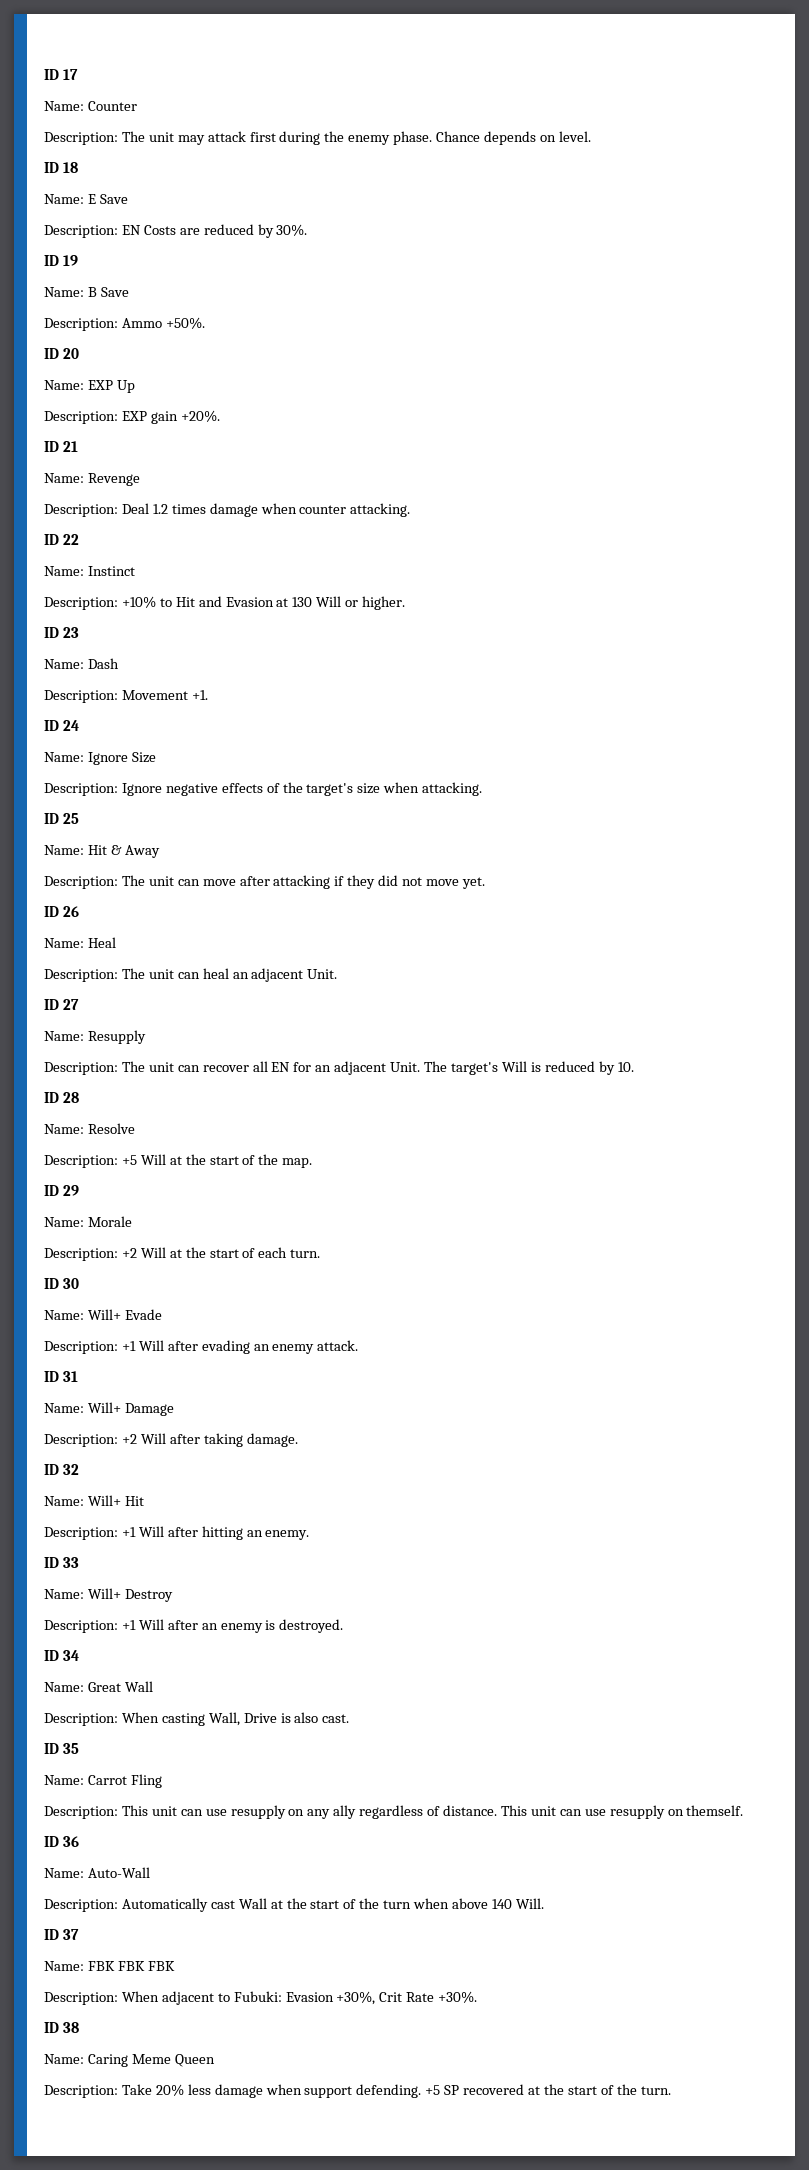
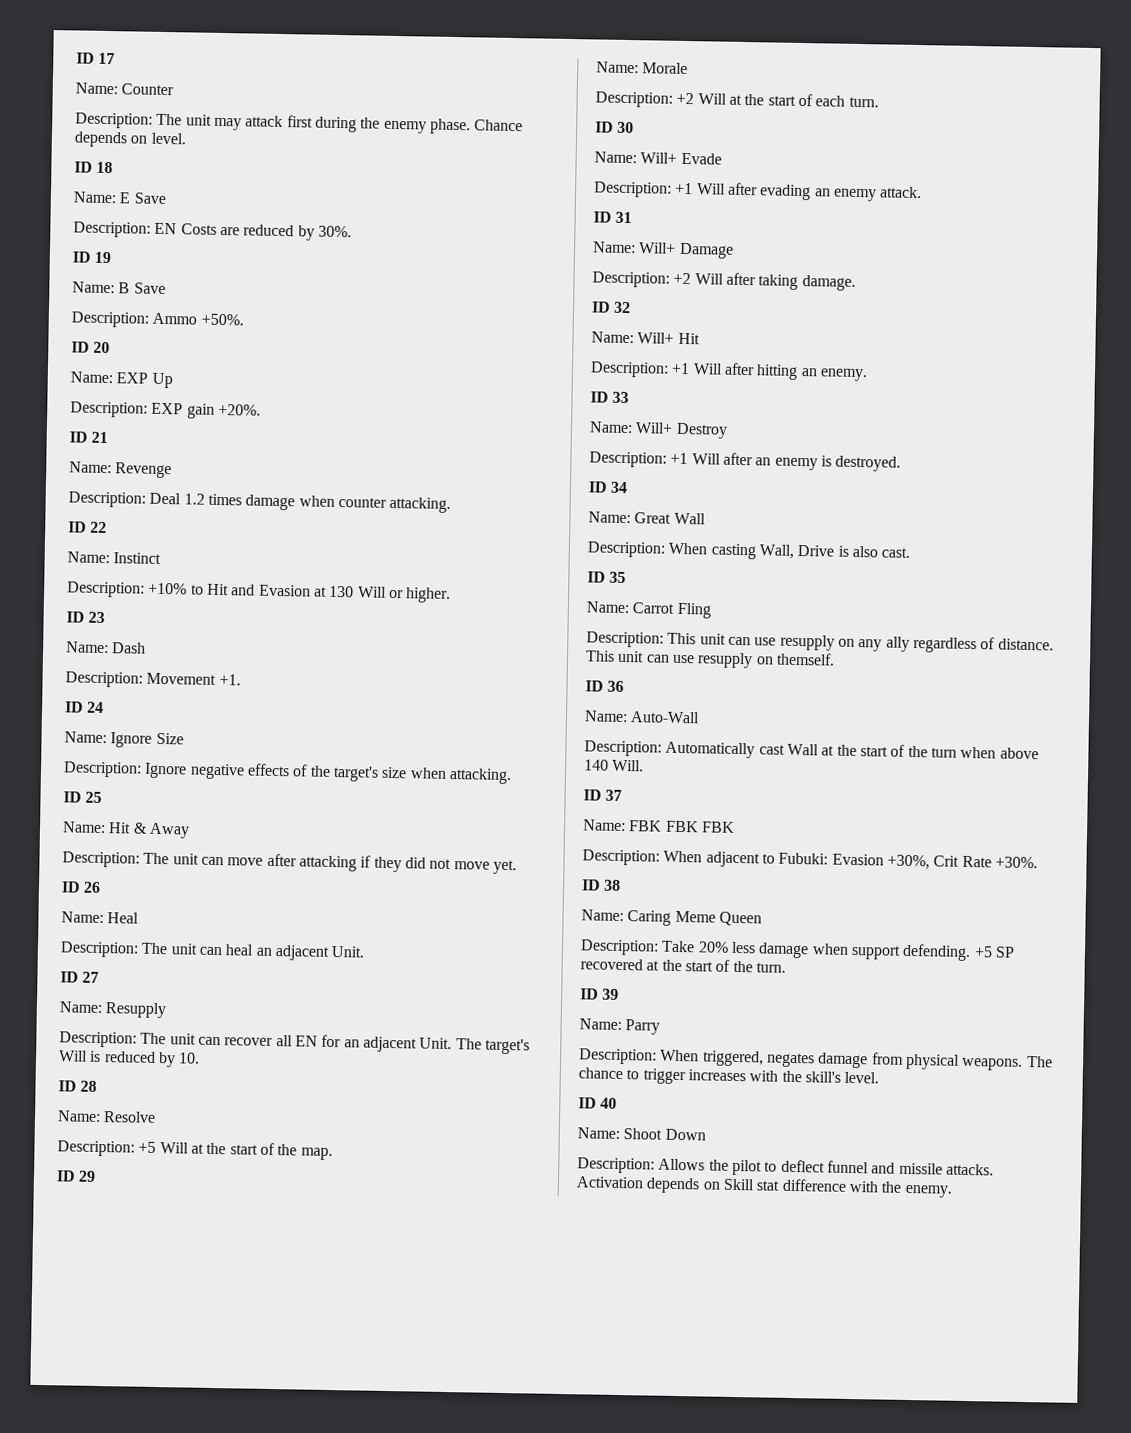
(671, 2090) none -> [580,988,620,1000] [579,1018,661,1035] [579,1048,1053,1071] [578,1067,880,1085] [578,1097,618,1109] [577,1127,706,1141] [577,1157,994,1176] [576,1176,952,1198] // ID 39 // Name: Parry // Description: When triggered, negates damage from physical weapons. The chance to trigger increases with the skill's level. // ID 40 // Name: Shoot Down // Description: Allows the pilot to deflect funnel and missile attacks. Activation depends on Skill stat difference with the enemy.

